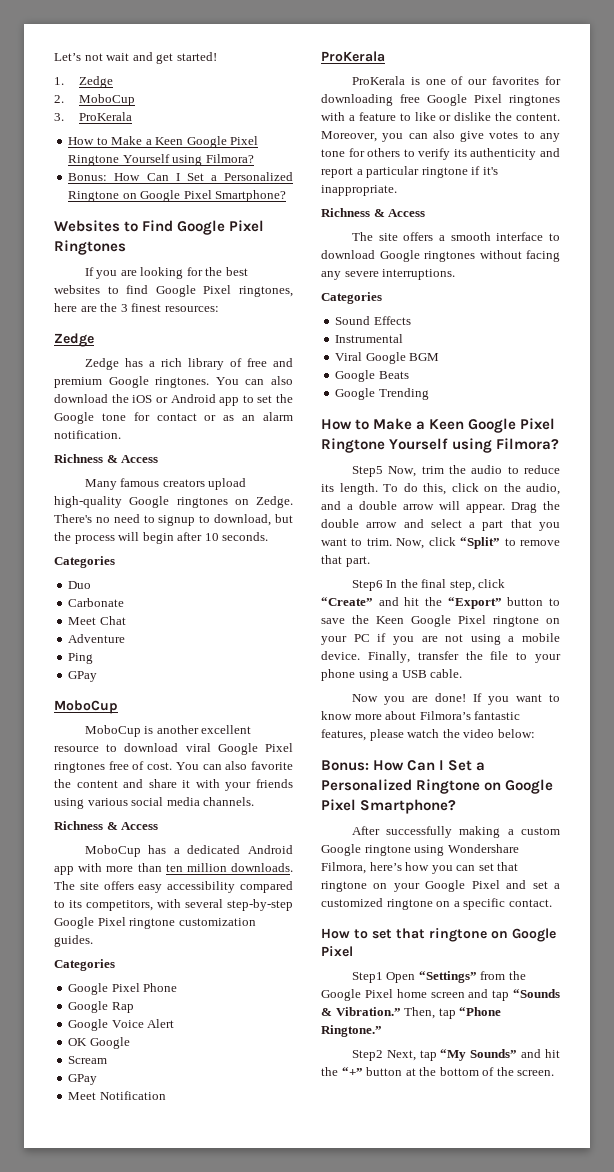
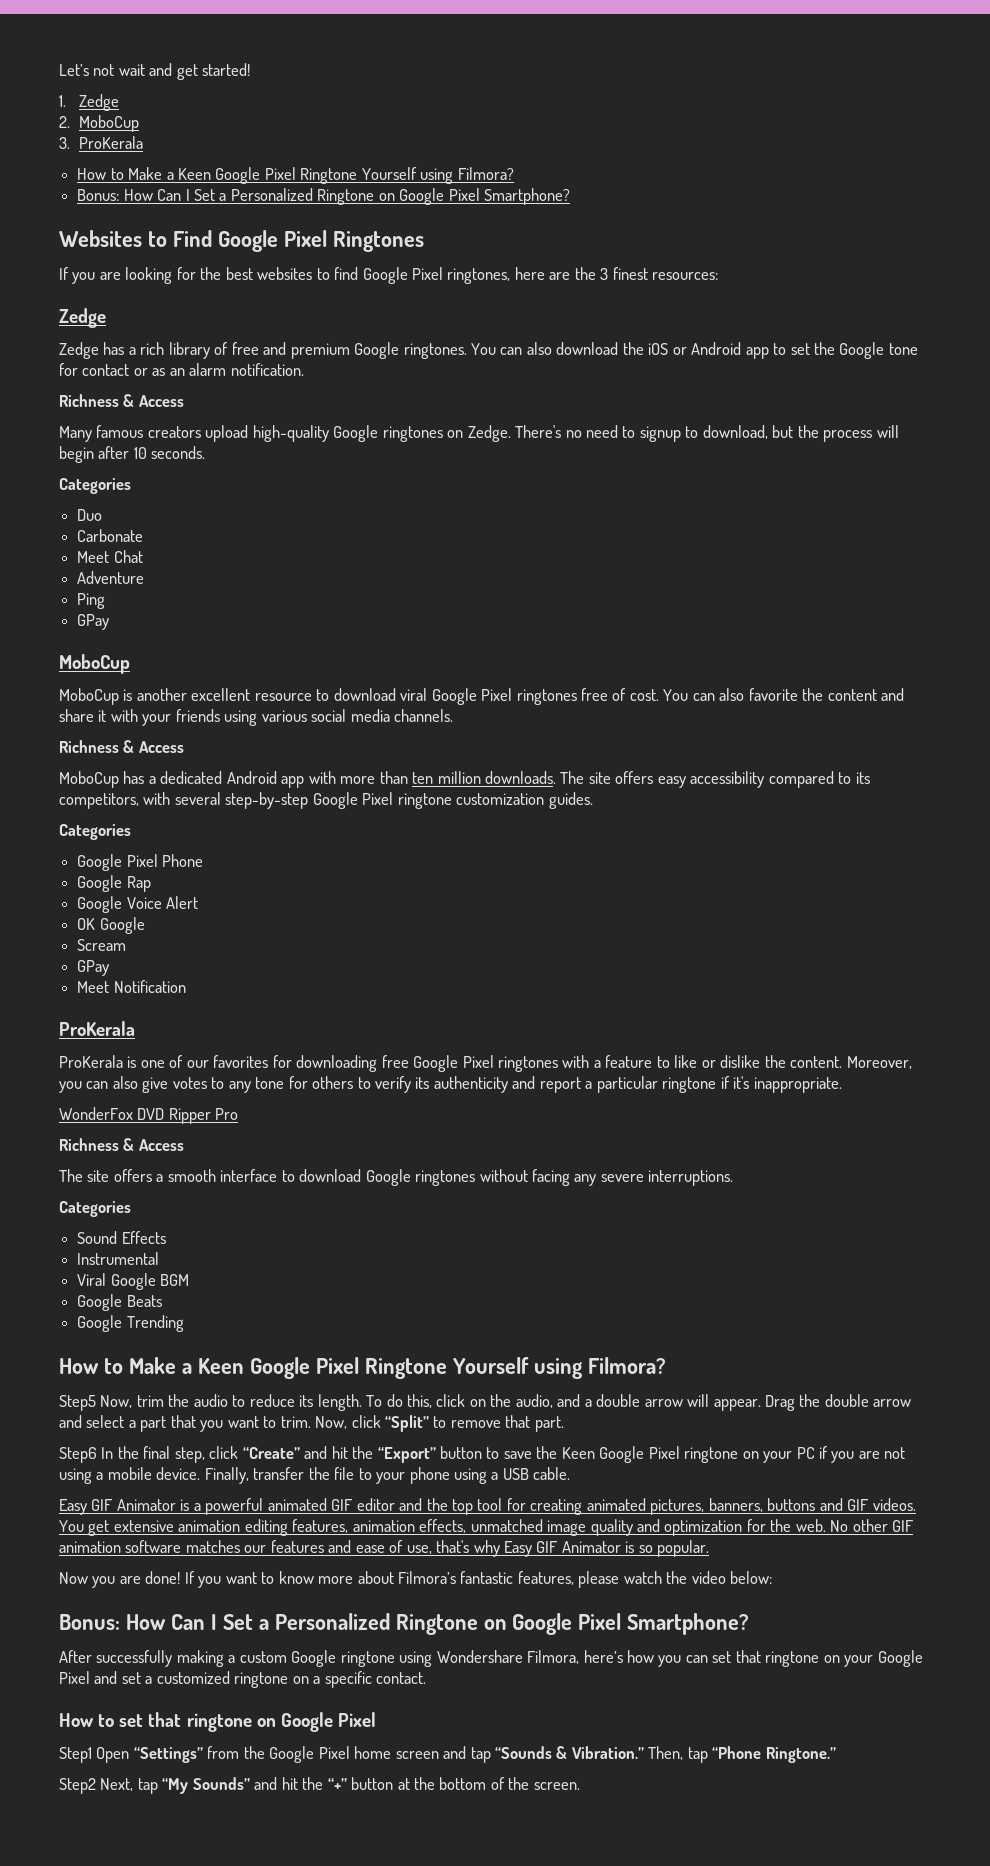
(397, 190) none -> [59,1107,239,1124] // WonderFox DVD Ripper Pro
(463, 673) none -> [59,1498,916,1515] [59,1519,915,1536] [59,1540,710,1557] // Easy GIF Animator is a powerful animated GIF editor and the top tool for creating animated pictures, banners, buttons and GIF videos. You get extensive animation editing features, animation effects, unmatched image quality and optimization for the web. No other GIF animation software matches our features and ease of use, that's why Easy GIF Animator is so popular.

